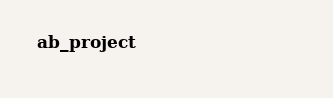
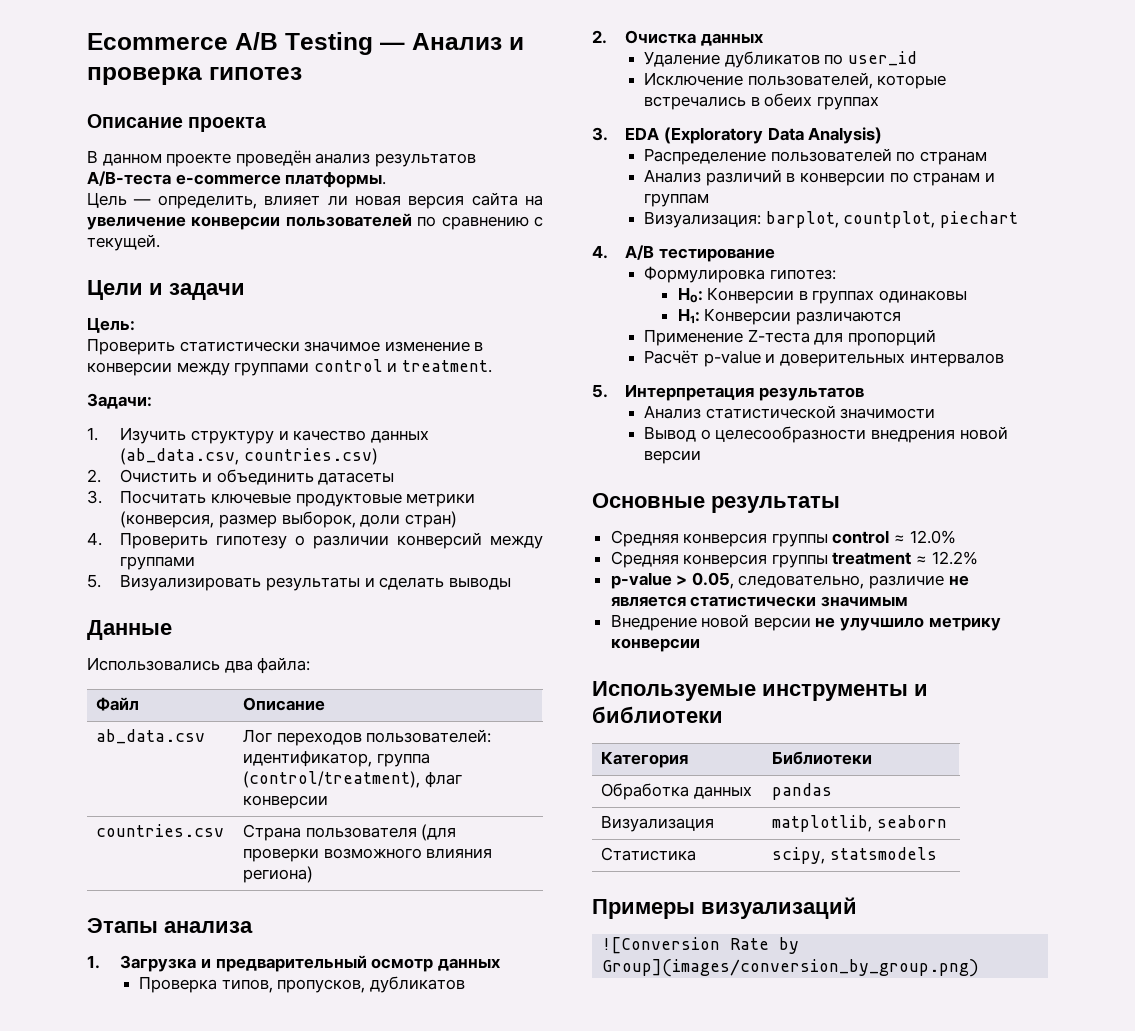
[37,35,136,52] ab_project -> [87,32,524,55] [87,67,302,85] [87,114,267,132] [87,150,476,167] [87,171,387,188] [87,192,543,209] [87,213,543,230] [87,234,160,251] [87,280,245,300] [87,317,135,333] [87,338,484,355] [87,359,492,376] [87,393,152,409] [87,427,429,444] [120,448,379,465] [87,469,395,485] [87,490,476,507] [120,511,457,528] [87,532,543,549] [120,556,196,570] [87,574,511,591] [87,620,172,640] [87,657,311,674] [96,697,140,711] [243,697,326,711] [96,729,206,744] [243,729,492,746] [243,750,430,767] [243,771,462,788] [243,795,329,809] [96,824,225,837] [243,824,457,841] [243,848,493,862] [243,866,314,883] [87,918,253,933] [87,955,500,972] [139,976,465,993] [592,30,764,46] [644,51,917,68] [644,72,947,89] [644,93,879,110] [592,127,883,144] [644,148,987,165] [644,169,995,186] [644,193,710,207] [644,211,1018,228] [592,245,776,262] [644,266,836,283] [677,287,968,304] [677,308,901,325] [644,329,936,346] [644,350,1004,367] [592,384,865,401] [644,405,936,419] [644,426,1008,443] [644,450,702,464] [592,493,840,513] [610,530,956,547] [610,551,978,568] [610,572,969,589] [610,596,908,607] [610,614,1001,631] [610,638,700,652] [592,681,928,701] [592,706,723,723] [601,751,689,768] [772,751,873,765] [601,783,752,800] [772,783,833,800] [601,815,715,832] [772,815,947,832] [601,847,697,861] [772,847,937,864] [592,897,857,919] [602,937,800,954] [602,959,980,977] Ecommerce A/B Testing — Анализ и проверка гипотез // Описание проекта // В данном проекте проведён анализ результатов A/B-теста e-commerce платформы. // Цель — определить, влияет ли новая версия сайта на увеличение конверсии пользователей по сравнению с текущей. // Цели и задачи // Цель: // Проверить статистически значимое изменение в конверсии между группами control и treatment. // Задачи: // 1. Изучить структуру и качество данных (ab_data.csv, countries.csv) // 2. Очистить и объединить датасеты // 3. Посчитать ключевые продуктовые метрики (конверсия, размер выборок, доли стран) // 4. Проверить гипотезу о различии конверсий между группами // 5. Визуализировать результаты и сделать выводы // Данные // Использовались два файла: // Файл | Описание // ab_data.csv | Лог переходов пользователей: идентификатор, группа (control/treatment), флаг конверсии // countries.csv | Страна пользователя (для проверки возможного влияния региона) // Этапы анализа // 1. Загрузка и предварительный осмотр данных // Проверка типов, пропусков, дубликатов // 2. Очистка данных // Удаление дубликатов по user_id // Исключение пользователей, которые встречались в обеих группах // 3. EDA (Exploratory Data Analysis) // Распределение пользователей по странам // Анализ различий в конверсии по странам и группам // Визуализация: barplot, countplot, piechart // 4. A/B тестирование // Формулировка гипотез: // H₀: Конверсии в группах одинаковы // H₁: Конверсии различаются // Применение Z-теста для пропорций // Расчёт p-value и доверительных интервалов // 5. Интерпретация результатов // Анализ статистической значимости // Вывод о целесообразности внедрения новой версии // Основные результаты // Средняя конверсия группы control ≈ 12.0% // Средняя конверсия группы treatment ≈ 12.2% // p-value > 0.05, следовательно, различие не является статистически значимым // Внедрение новой версии не улучшило метрику конверсии // Используемые инструменты и библиотеки // Категория | Библиотеки // Обработка данных | pandas // Визуализация | matplotlib, seaborn // Статистика | scipy, statsmodels // Примеры визуализаций // ![Conversion Rate by Group](images/conversion_by_group.png)

